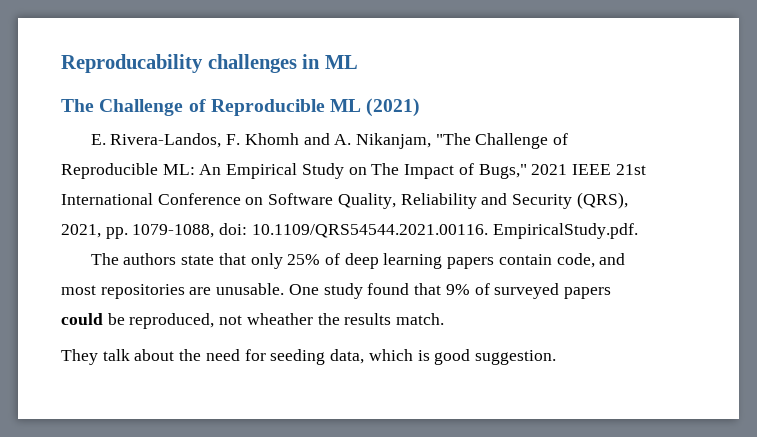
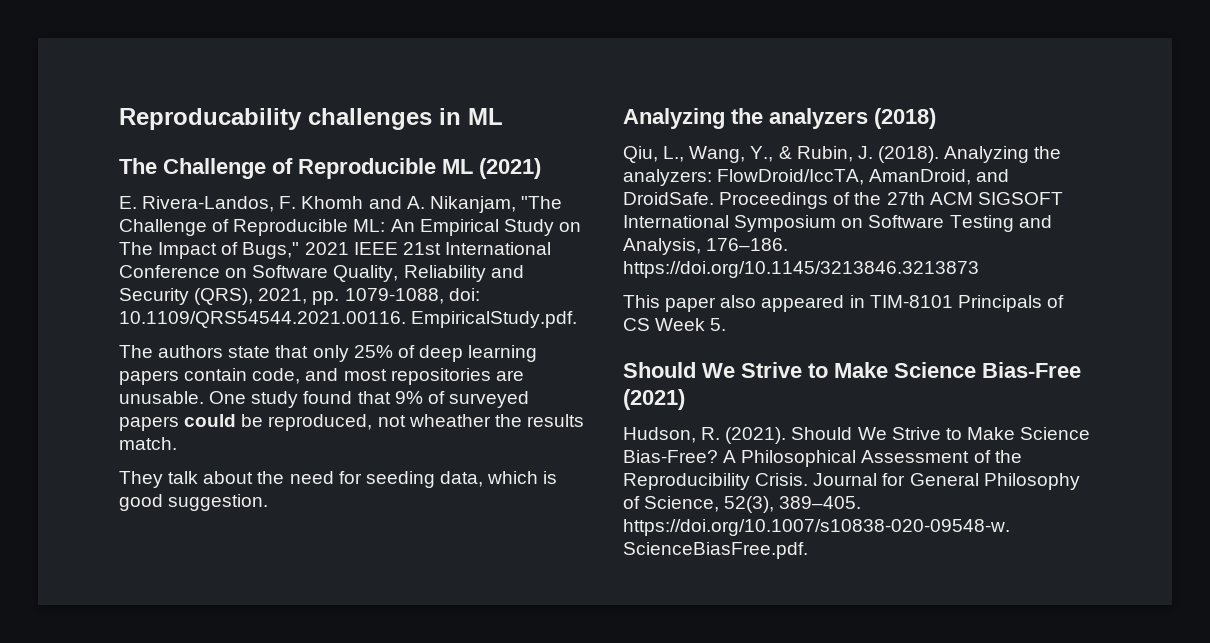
(556, 357) none -> [623,108,936,129] [623,146,1062,163] [623,169,1010,186] [623,192,1063,209] [623,215,1052,232] [623,238,789,255] [623,261,979,278] [623,295,1064,312] [623,318,727,331] [623,362,1081,378] [623,389,685,410] [623,427,1091,444] [623,450,1022,467] [623,473,1080,490] [623,496,862,513] [623,519,1010,536] [623,542,808,559] // Analyzing the analyzers (2018) // Qiu, L., Wang, Y., & Rubin, J. (2018). Analyzing the analyzers: FlowDroid/IccTA, AmanDroid, and DroidSafe. Proceedings of the 27th ACM SIGSOFT International Symposium on Software Testing and Analysis, 176–186. https://doi.org/10.1145/3213846.3213873 // This paper also appeared in TIM-8101 Principals of CS Week 5. // Should We Strive to Make Science Bias-Free (2021) // Hudson, R. (2021). Should We Strive to Make Science Bias-Free? A Philosophical Assessment of the Reproducibility Crisis. Journal for General Philosophy of Science, 52(3), 389–405. https://doi.org/10.1007/s10838-020-09548-w. ScienceBiasFree.pdf.

